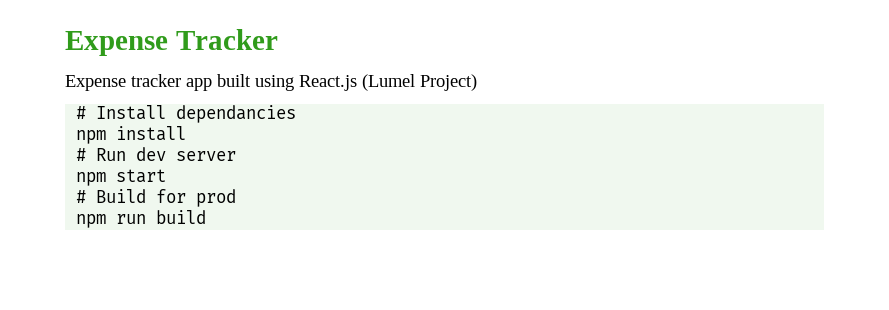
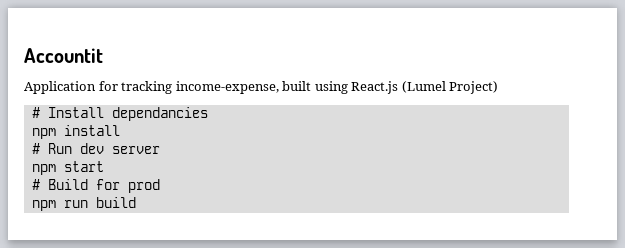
[65,29,278,56] [65,74,212,91] Expense Tracker // Expense tracker app -> [24,48,103,63] [24,81,279,94] Accountit // Application for tracking income-expense,

